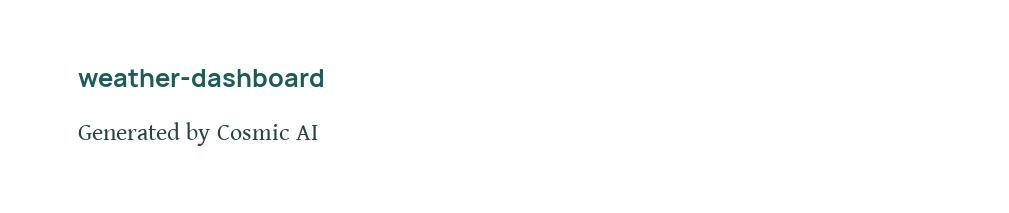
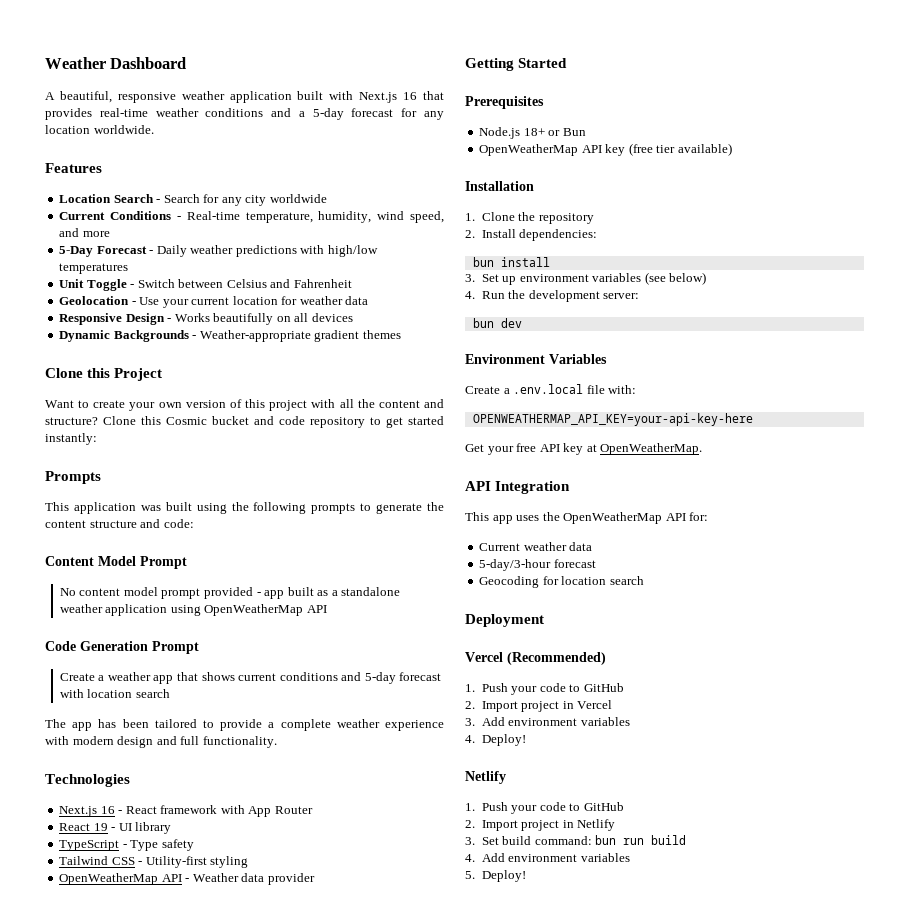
[78,69,325,87] [78,122,319,146] weather-dashboard // Generated by Cosmic AI -> [45,57,187,69] [45,91,445,103] [45,108,444,120] [45,125,154,134] [45,163,102,173] [59,194,327,206] [59,211,444,223] [59,228,110,237] [59,245,378,257] [59,263,129,274] [59,279,352,291] [59,296,369,308] [59,313,353,325] [59,330,401,342] [45,368,163,381] [45,399,444,411] [45,416,444,428] [45,433,97,445] [45,471,101,484] [45,502,444,514] [45,519,194,528] [45,556,187,569] [59,587,401,599] [59,604,327,616] [45,641,199,654] [59,672,442,684] [59,689,170,698] [45,719,444,731] [45,736,277,748] [45,774,130,787] [59,805,313,817] [59,822,172,834] [59,839,194,851] [59,856,249,868] [59,873,315,885] [465,58,568,71] [465,96,544,109] [479,127,586,139] [479,143,732,156] [465,181,534,191] [465,212,594,224] [465,229,598,241] [472,257,550,267] [465,272,707,285] [465,290,640,302] [472,318,522,328] [465,354,607,364] [465,384,637,394] [472,413,753,426] [465,443,703,455] [465,481,571,494] [465,512,709,524] [479,542,593,551] [479,559,596,571] [479,576,644,588] [465,614,544,627] [465,652,606,665] [465,683,624,695] [465,700,613,712] [465,717,630,726] [465,734,526,746] [465,771,506,784] [465,802,624,814] [465,819,616,831] [465,835,687,845] [465,853,630,862] [465,870,526,882] Weather Dashboard // A beautiful, responsive weather application built with Next.js 16 that provides real-time weather conditions and a 5-day forecast for any location worldwide. // Features // Location Search - Search for any city worldwide // Current Conditions - Real-time temperature, humidity, wind speed, and more // 5-Day Forecast - Daily weather predictions with high/low temperatures // Unit Toggle - Switch between Celsius and Fahrenheit // Geolocation - Use your current location for weather data // Responsive Design - Works beautifully on all devices // Dynamic Backgrounds - Weather-appropriate gradient themes // Clone this Project // Want to create your own version of this project with all the content and structure? Clone this Cosmic bucket and code repository to get started instantly: // Prompts // This application was built using the following prompts to generate the content structure and code: // Content Model Prompt // No content model prompt provided - app built as a standalone weather application using OpenWeatherMap API // Code Generation Prompt // Create a weather app that shows current conditions and 5-day forecast with location search // The app has been tailored to provide a complete weather experience with modern design and full functionality. // Technologies // Next.js 16 - React framework with App Router // React 19 - UI library // TypeScript - Type safety // Tailwind CSS - Utility-first styling // OpenWeatherMap API - Weather data provider // Getting Started // Prerequisites // Node.js 18+ or Bun // OpenWeatherMap API key (free tier available) // Installation // 1. Clone the repository // 2. Install dependencies: // bun install // 3. Set up environment variables (see below) // 4. Run the development server: // bun dev // Environment Variables // Create a .env.local file with: // OPENWEATHERMAP_API_KEY=your-api-key-here // Get your free API key at OpenWeatherMap. // API Integration // This app uses the OpenWeatherMap API for: // Current weather data // 5-day/3-hour forecast // Geocoding for location search // Deployment // Vercel (Recommended) // 1. Push your code to GitHub // 2. Import project in Vercel // 3. Add environment variables // 4. Deploy! // Netlify // 1. Push your code to GitHub // 2. Import project in Netlify // 3. Set build command: bun run build // 4. Add environment variables // 5. Deploy!

